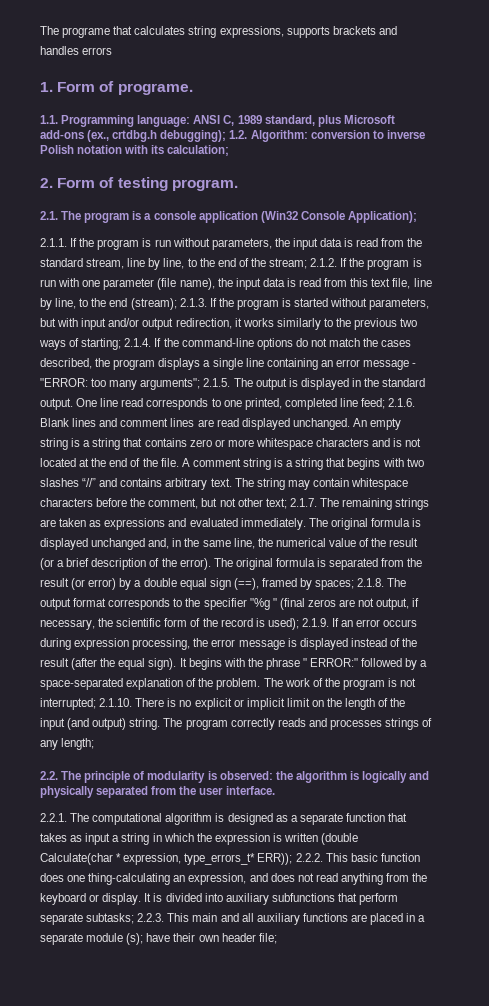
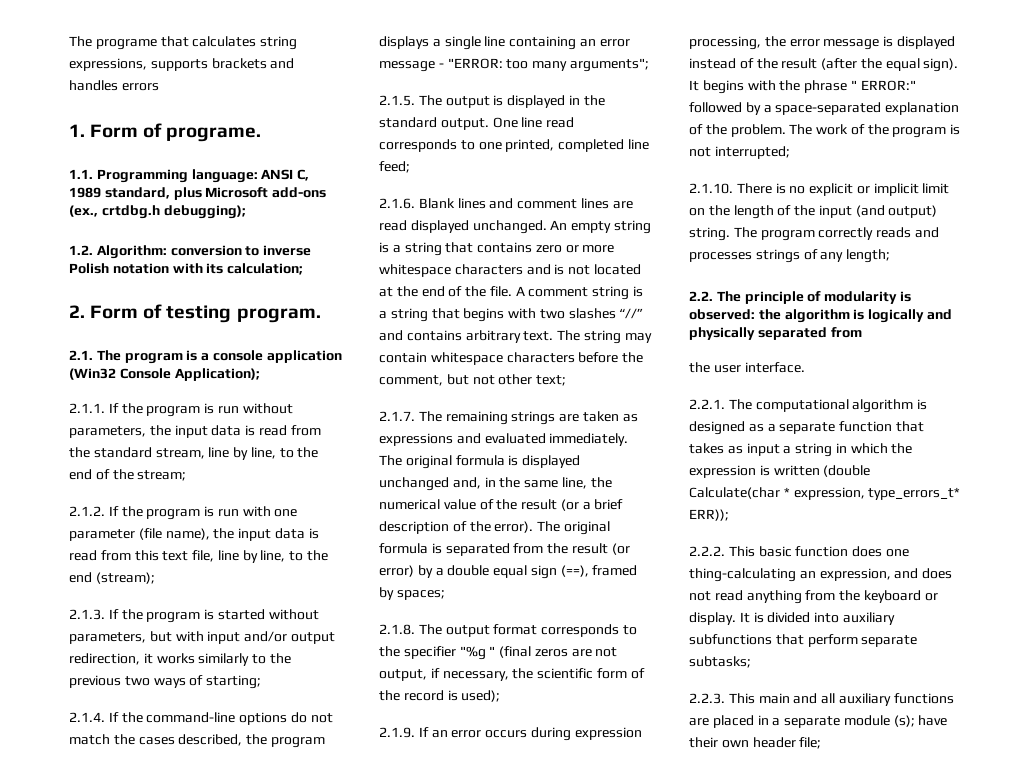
(227, 136) none -> (246, 212) //
(308, 263) none -> (187, 475) //
(177, 304) none -> (155, 578) //
(122, 344) none -> (262, 682) //
(201, 384) none -> (649, 65) //
(386, 403) none -> (410, 167) //
(287, 503) none -> (567, 380) //
(355, 585) none -> (445, 595) //
(299, 624) none -> (501, 696) //
(96, 704) none -> (790, 152) //
(177, 790) none -> (862, 332) //
(293, 859) none -> (729, 515) //
(135, 918) none -> (751, 662) //

